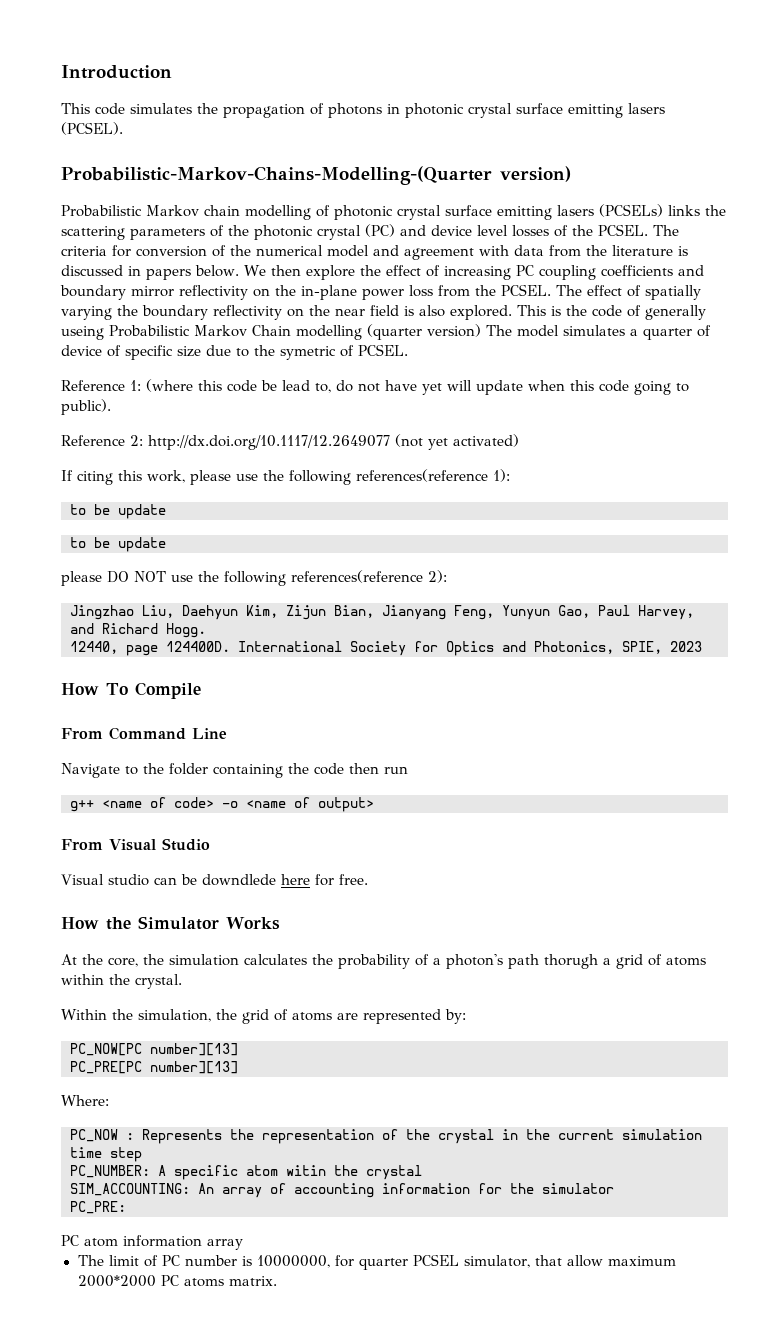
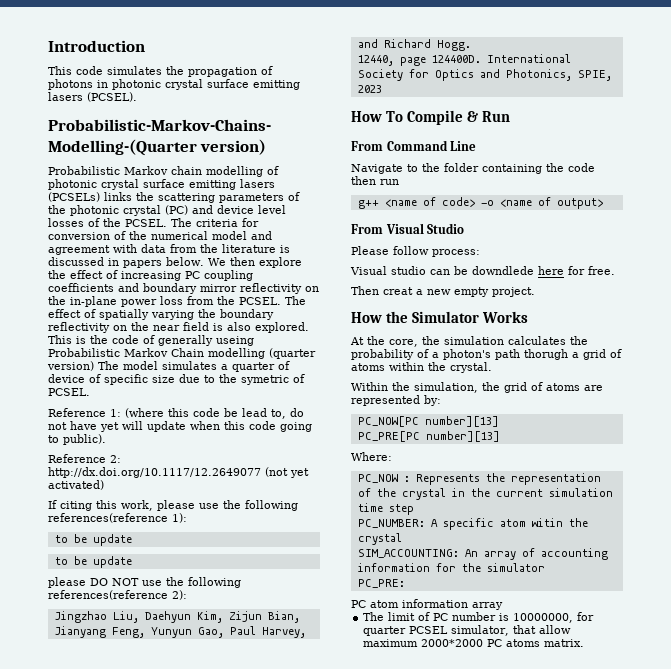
(201, 690) none -> [467,111,511,122] & Run
(210, 844) none -> [351,246,480,257] // Please follow process:
(368, 879) none -> [351,286,535,297] // Then creat a new empty project.

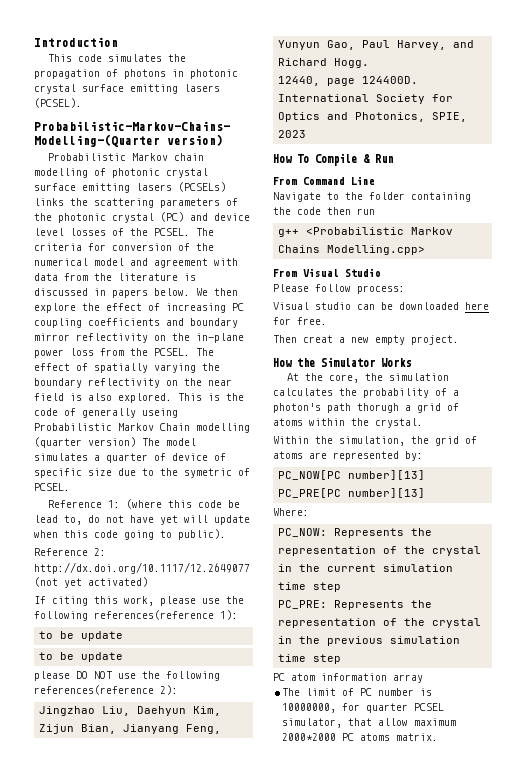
[384,197,603,209] <name of code> -o <name of output> -> [306,227,454,235] [278,245,426,255] <Probabilistic Markov Chains Modelling.cpp>
[472,266,534,275] downdlede -> [399,302,459,310] downloaded
[357,474,410,483] PC_NOW : -> [278,528,328,537] PC_NOW:
[357,518,588,530] [357,533,402,545] [357,548,608,560] [357,563,545,572] [357,579,405,588] PC_NUMBER: A specific atom witin the crystal // SIM_ACCOUNTING: An array of accounting information for the simulator // PC_PRE: -> [278,600,433,610] [278,618,482,628] [278,636,461,646] [278,654,342,664] PC_PRE: Represents the representation of the crystal in the previous simulation time step

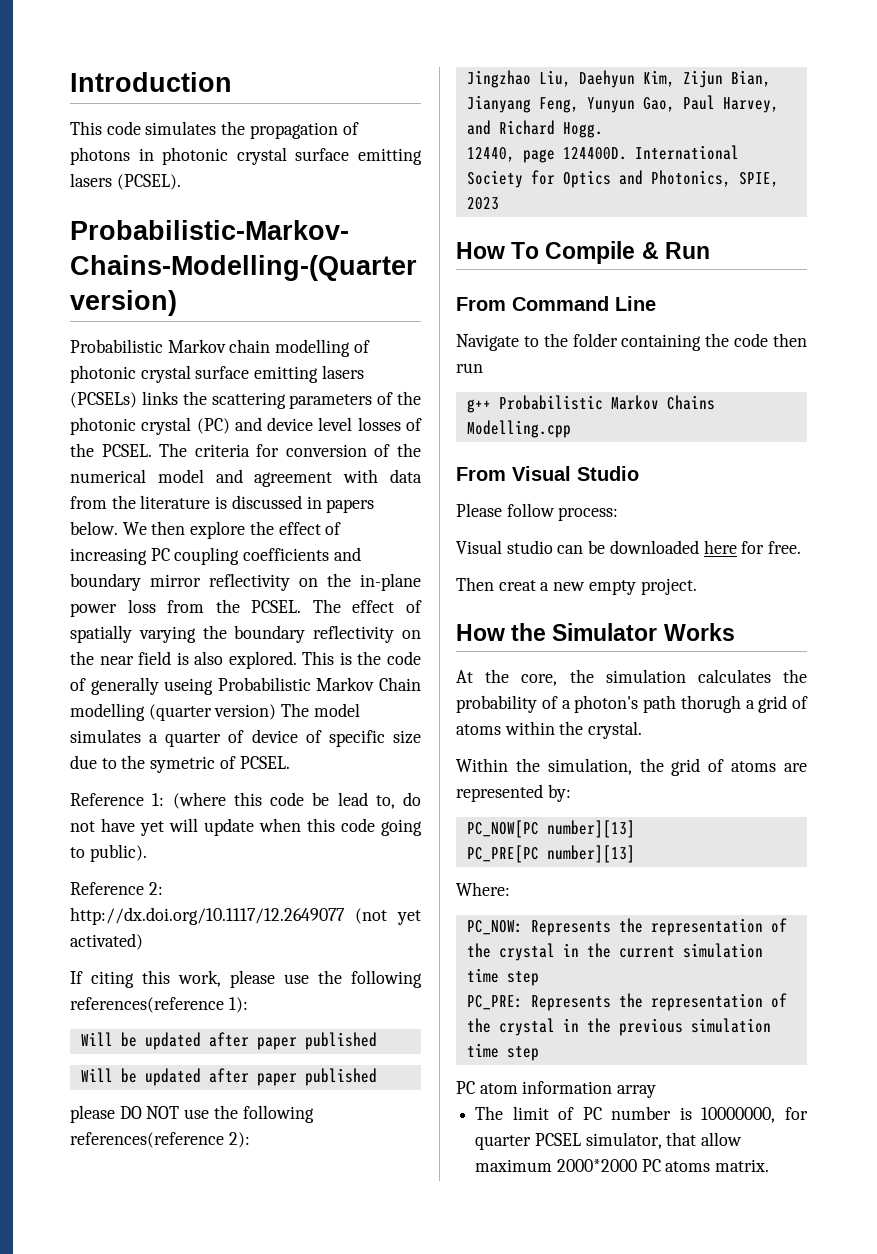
[39,631,124,641] [39,652,124,662] to be update // to be update -> [80,1032,377,1050] [80,1068,377,1086] Will be updated after paper published // Will be updated after paper published
[306,227,405,235] <Probabilistic -> [498,395,603,410] Probabilistic
[327,245,426,255] Modelling.cpp> -> [466,420,571,438] Modelling.cpp

